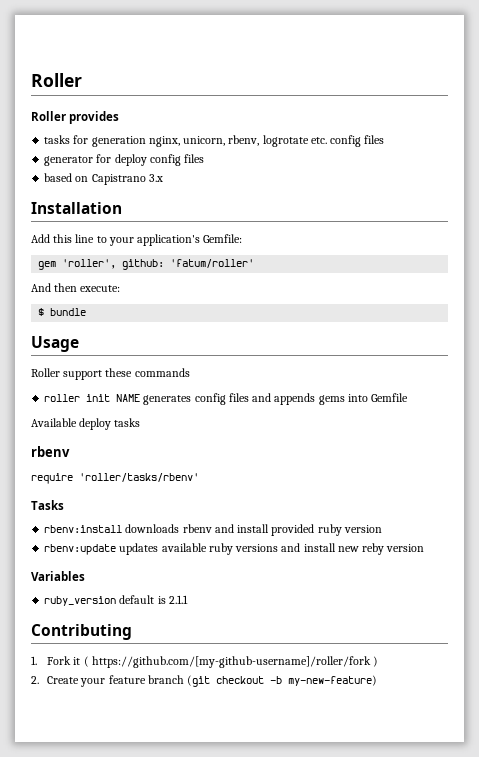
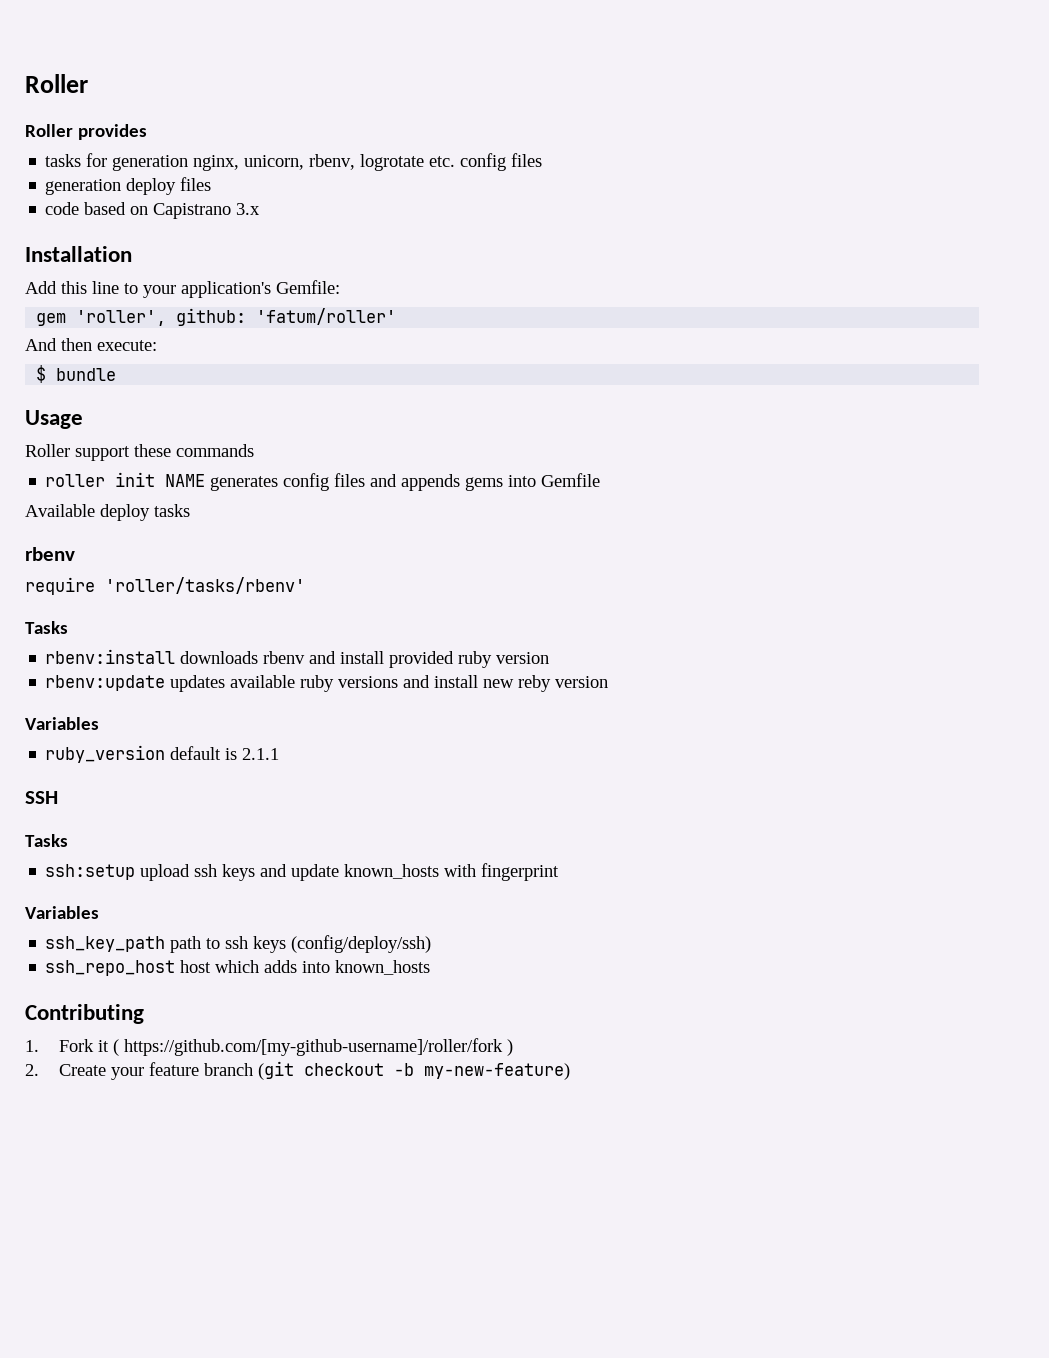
[44,154,205,166] generator for deploy config files // -> [45,177,212,195] [45,202,80,215] generation deploy files // code
(188, 599) none -> [25,791,58,804] [25,834,68,847] [45,863,560,881] [25,906,99,919] [45,935,432,953] [45,960,431,976] // SSH // Tasks // ssh:setup upload ssh keys and update known_hosts with fingerprint // Variables // ssh_key_path path to ssh keys (config/deploy/ssh) // ssh_repo_host host which adds into known_hosts

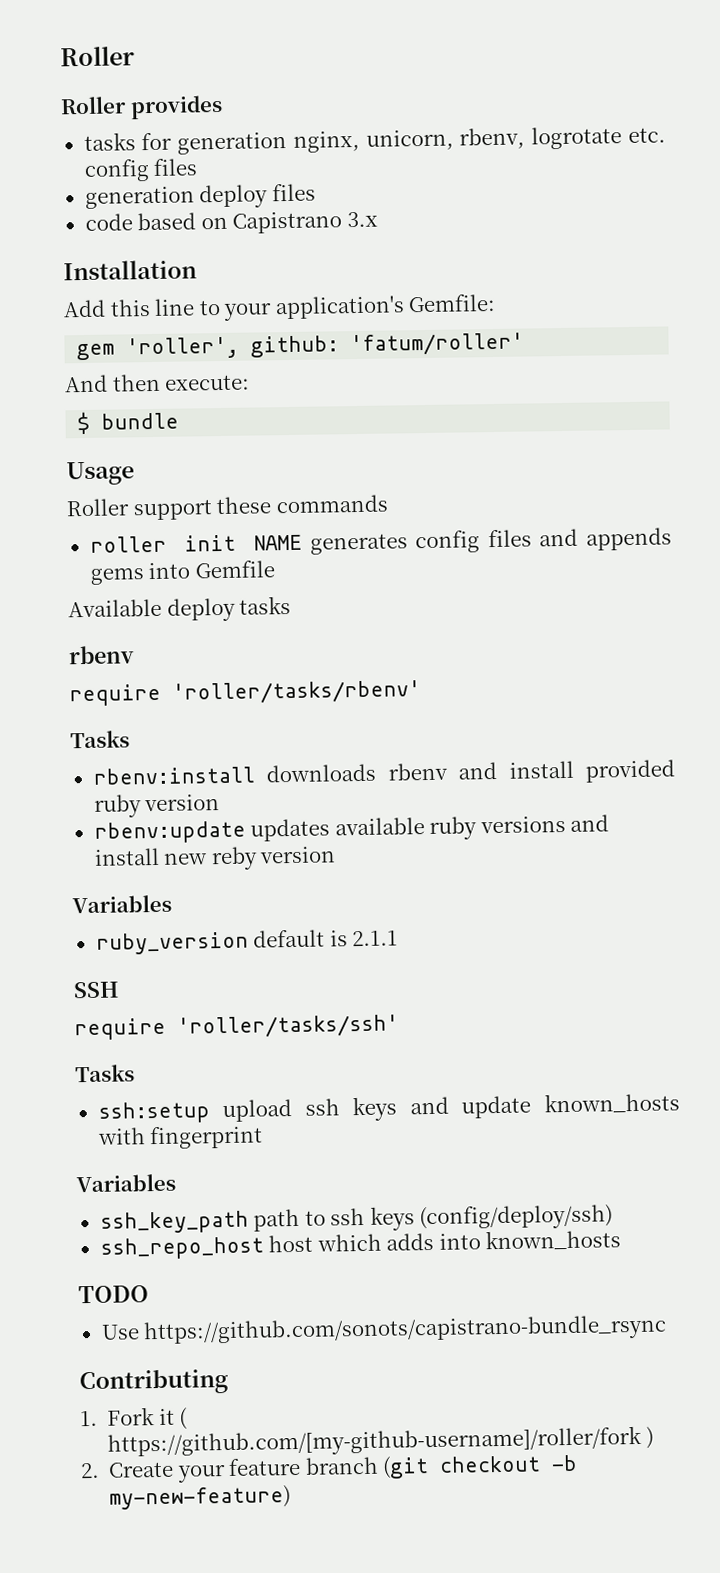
(58, 797) none -> [74,1014,399,1041] // require 'roller/tasks/ssh'
(431, 967) none -> [78,1285,149,1304] [100,1314,668,1346] // TODO // Use https://github.com/sonots/capistrano-bundle_rsync

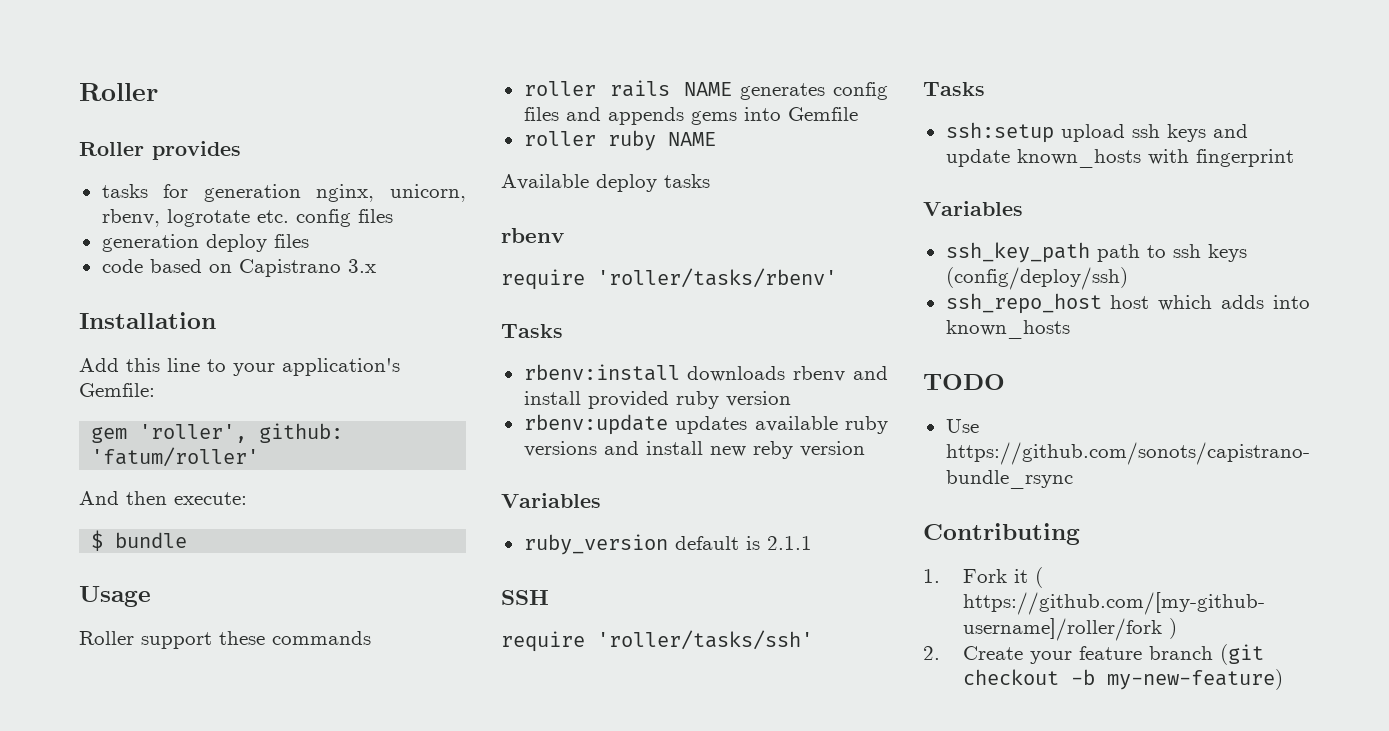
[184,534,237,552] init -> [609,80,670,97] rails
(275, 569) none -> [523,130,716,151] // roller ruby NAME

